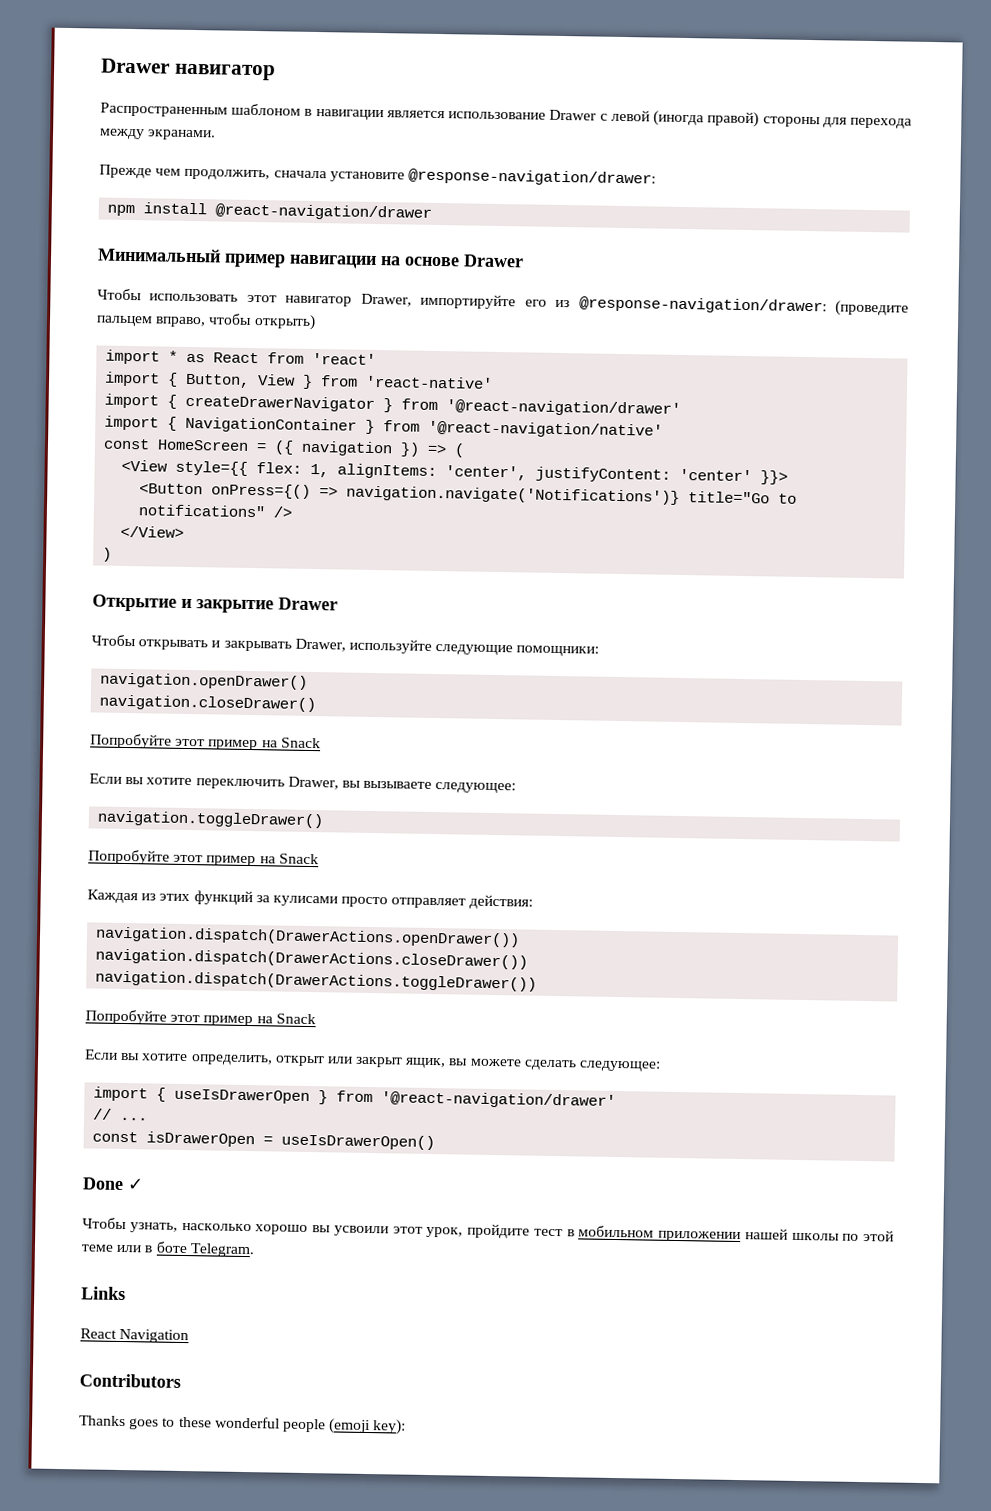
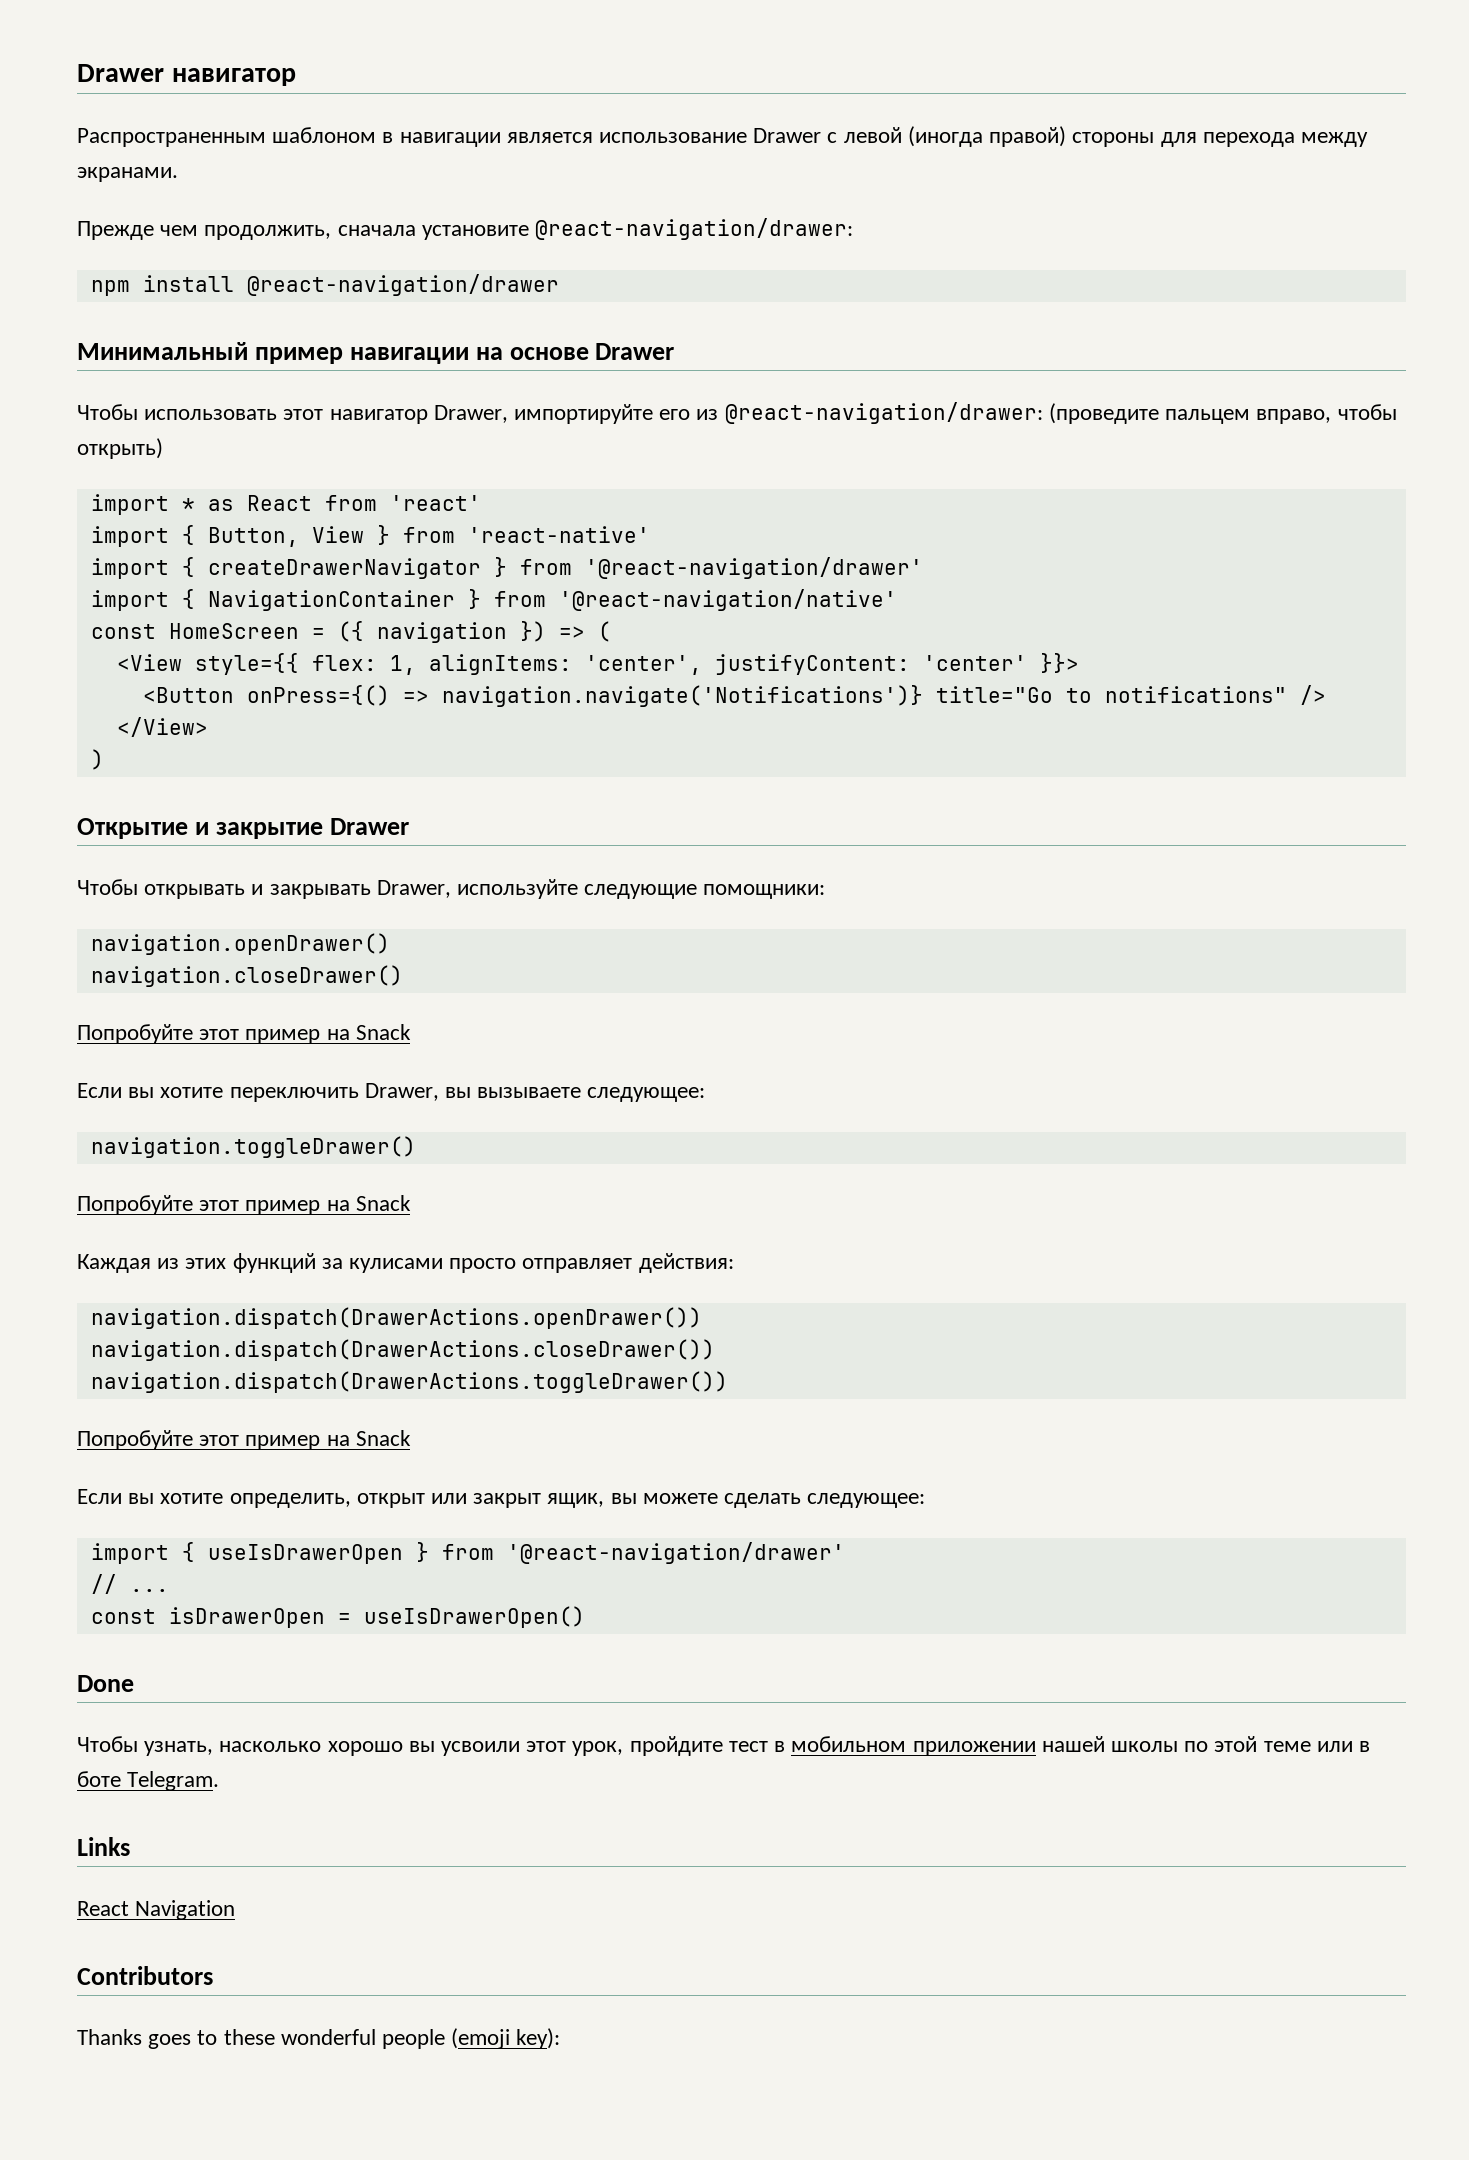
[407,168,656,187] @response-navigation/drawer: -> [535,218,854,240] @react-navigation/drawer:
[578,296,827,315] @response-navigation/drawer: -> [724,402,1043,424] @react-navigation/drawer:
[127,1178,144,1191] ✓ -> (134, 1683) none

